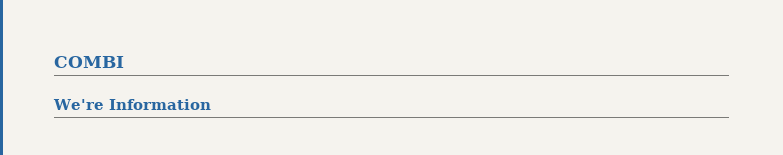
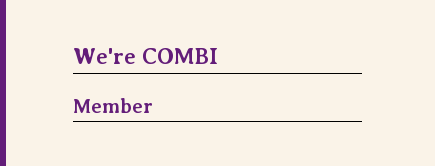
(54, 62) none -> [73,48,136,64] We're
[53,99,211,110] We're Information -> [73,98,153,113] Member

